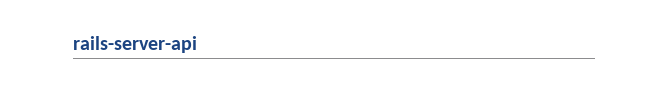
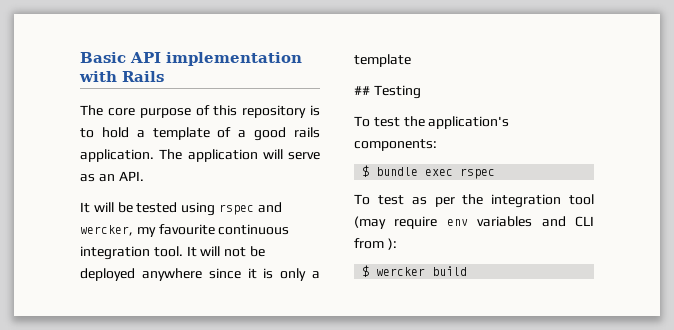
[73,36,197,53] rails-server-api -> [80,52,302,66] [79,71,164,82] [80,105,320,118] [80,127,320,141] [80,149,320,162] [80,171,144,182] [80,202,282,216] [80,224,290,237] [80,246,265,260] [80,268,320,281] [354,54,411,67] [354,85,421,99] [354,116,510,129] [354,139,437,151] [362,165,496,179] [354,194,594,208] [354,216,594,229] [354,238,397,250] [362,265,468,277] Basic API implementation with Rails // The core purpose of this repository is to hold a template of a good rails application. The application will serve as an API. // It will be tested using rspec and wercker, my favourite continuous integration tool. It will not be deployed anywhere since it is only a template // ## Testing // To test the application's components: // $ bundle exec rspec // To test as per the integration tool (may require env variables and CLI from ): // $ wercker build

